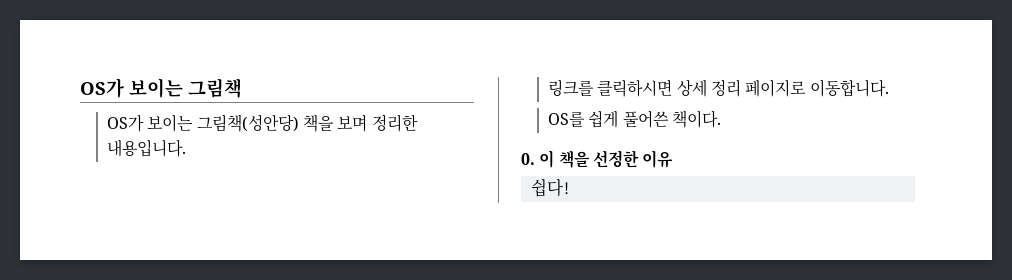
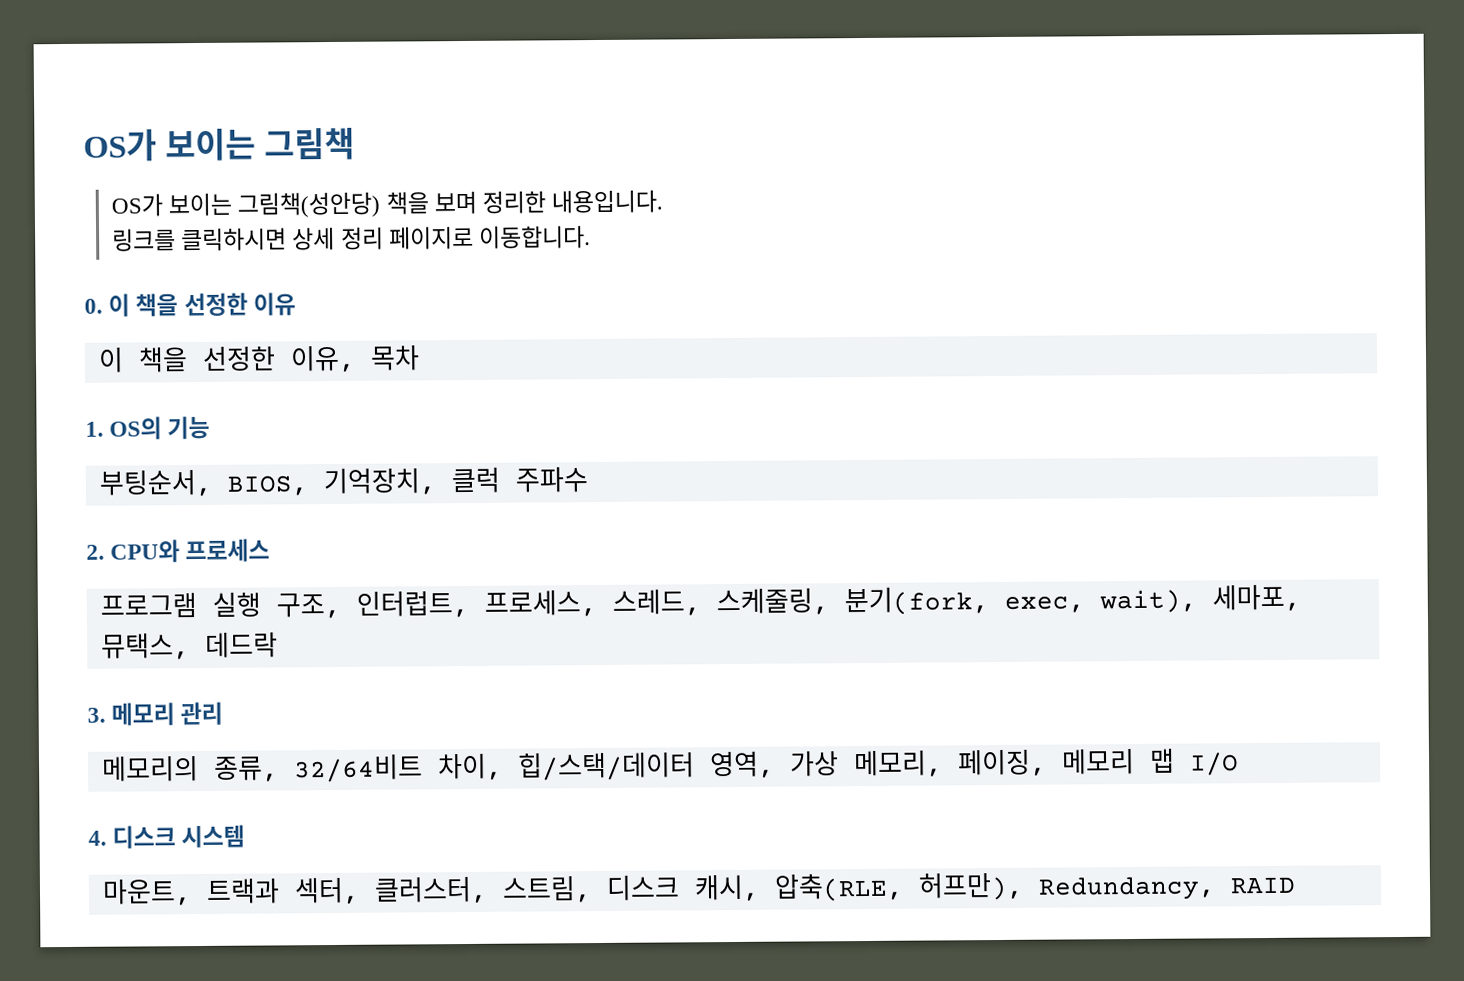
[547,110,721,128] // OS를 쉽게 풀어쓴 책이다. -> (592, 237) none
[530,178,570,197] 쉽다! -> [97,344,420,373] [85,415,211,440] [98,466,589,497] [86,538,271,563] [99,583,1301,619] [100,631,278,660] [87,701,224,726] [100,747,1239,783] [88,824,246,849] [101,871,1296,906] 이 책을 선정한 이유, 목차 // 1. OS의 기능 // 부팅순서, BIOS, 기억장치, 클럭 주파수 // 2. CPU와 프로세스 // 프로그램 실행 구조, 인터럽트, 프로세스, 스레드, 스케줄링, 분기(fork, exec, wait), 세마포, 뮤택스, 데드락 // 3. 메모리 관리 // 메모리의 종류, 32/64비트 차이, 힙/스택/데이터 영역, 가상 메모리, 페이징, 메모리 맵 I/O // 4. 디스크 시스템 // 마운트, 트랙과 섹터, 클러스터, 스트림, 디스크 캐시, 압축(RLE, 허프만), Redundancy, RAID

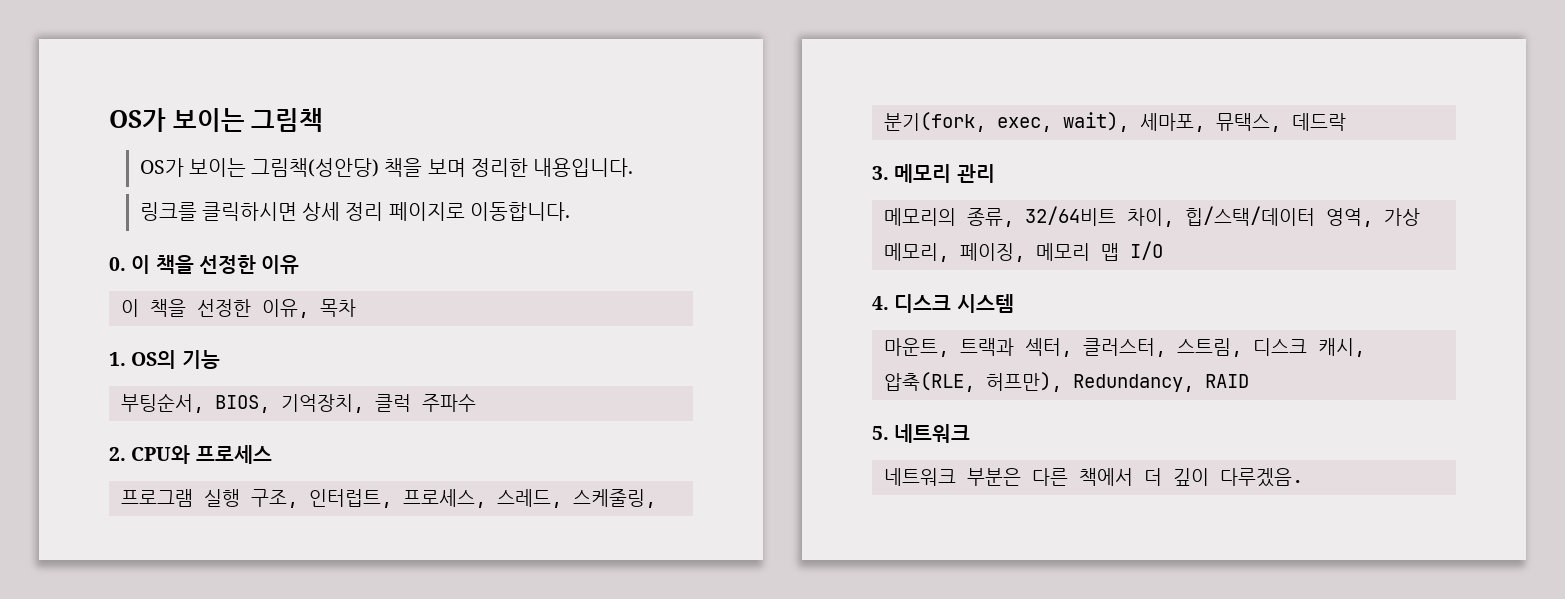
(1296, 885) none -> [872,424,971,443] [883,468,1303,487] // 5. 네트워크 // 네트워크 부분은 다른 책에서 더 깊이 다루겠음.

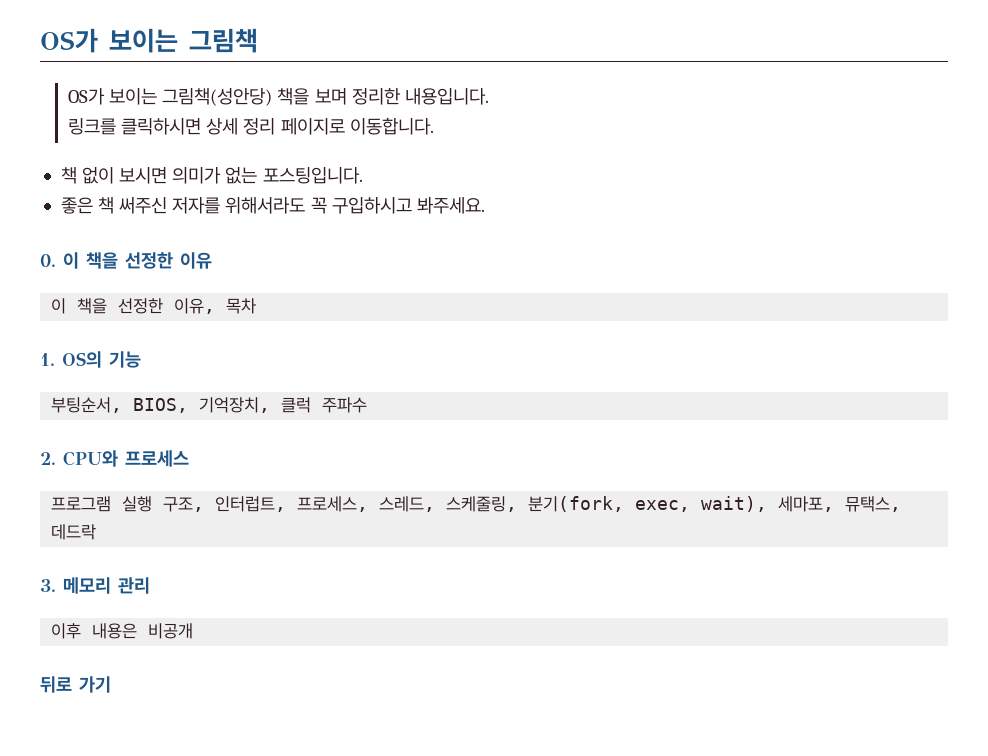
(570, 211) none -> [60,167,363,184] [60,197,485,214] // 책 없이 보시면 의미가 없는 포스팅입니다. // 좋은 책 써주신 저자를 위해서라도 꼭 구입하시고 봐주세요.
[883,206,1420,227] [883,241,1163,262] [872,294,1014,313] [883,338,1365,357] [883,372,1249,392] [872,424,971,443] [883,468,1303,487] 메모리의 종류, 32/64비트 차이, 힙/스택/데이터 영역, 가상 메모리, 페이징, 메모리 맵 I/O // 4. 디스크 시스템 // 마운트, 트랙과 섹터, 클러스터, 스트림, 디스크 캐시, 압축(RLE, 허프만), Redundancy, RAID // 5. 네트워크 // 네트워크 부분은 다른 책에서 더 깊이 다루겠음. -> [51,623,194,639] [40,676,111,693] 이후 내용은 비공개 // 뒤로 가기

